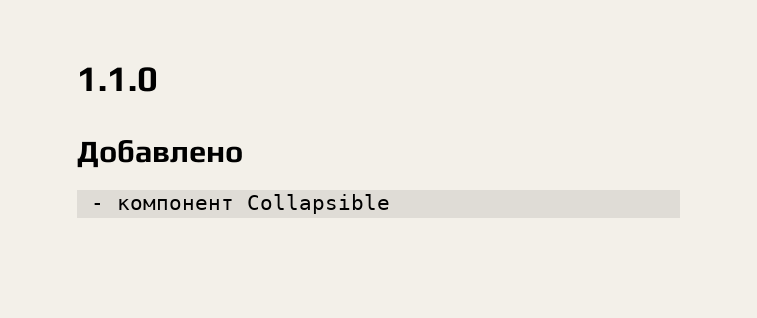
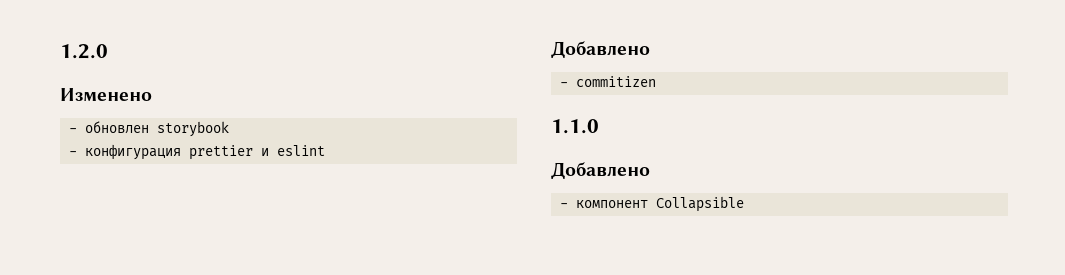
(77, 79) none -> [60,44,108,59] [60,88,152,102] [68,121,229,137] [68,144,325,160] [551,41,650,58] [559,76,656,87] 1.2.0 // Изменено // - обновлен storybook // - конфигурация prettier и eslint // Добавлено // - commitizen //

